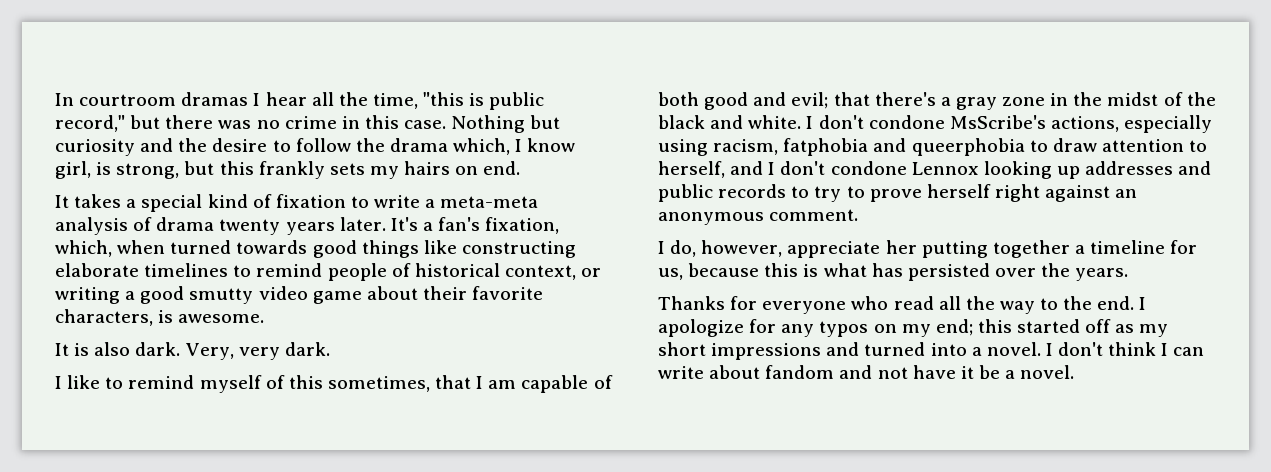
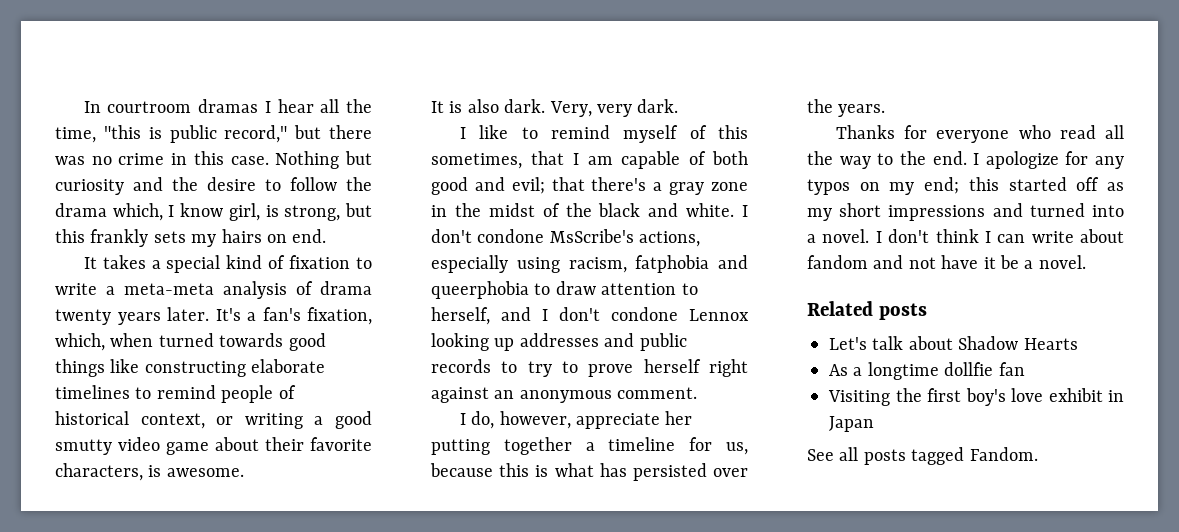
(1075, 372) none -> [807,301,927,320] [829,336,1078,350] [829,362,1025,380] [828,388,1124,406] [829,416,874,432] [807,447,1038,465] // Related posts // Let's talk about Shadow Hearts // As a longtime dollfie fan // Visiting the first boy's love exhibit in Japan // See all posts tagged Fandom.

